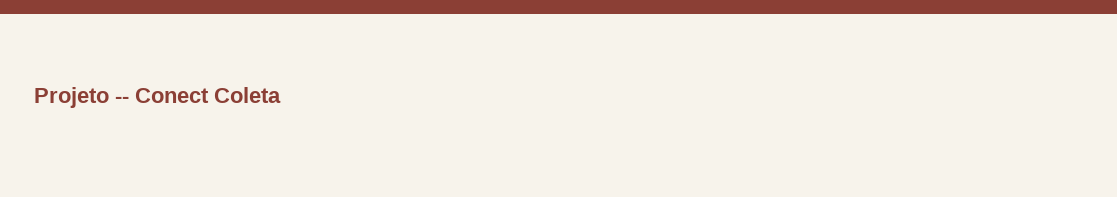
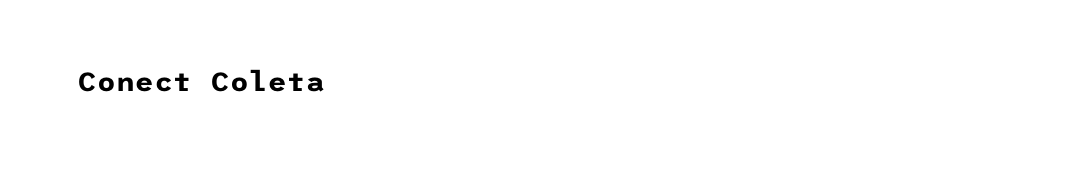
[34,87,129,108] Projeto -- -> (78, 82) none

